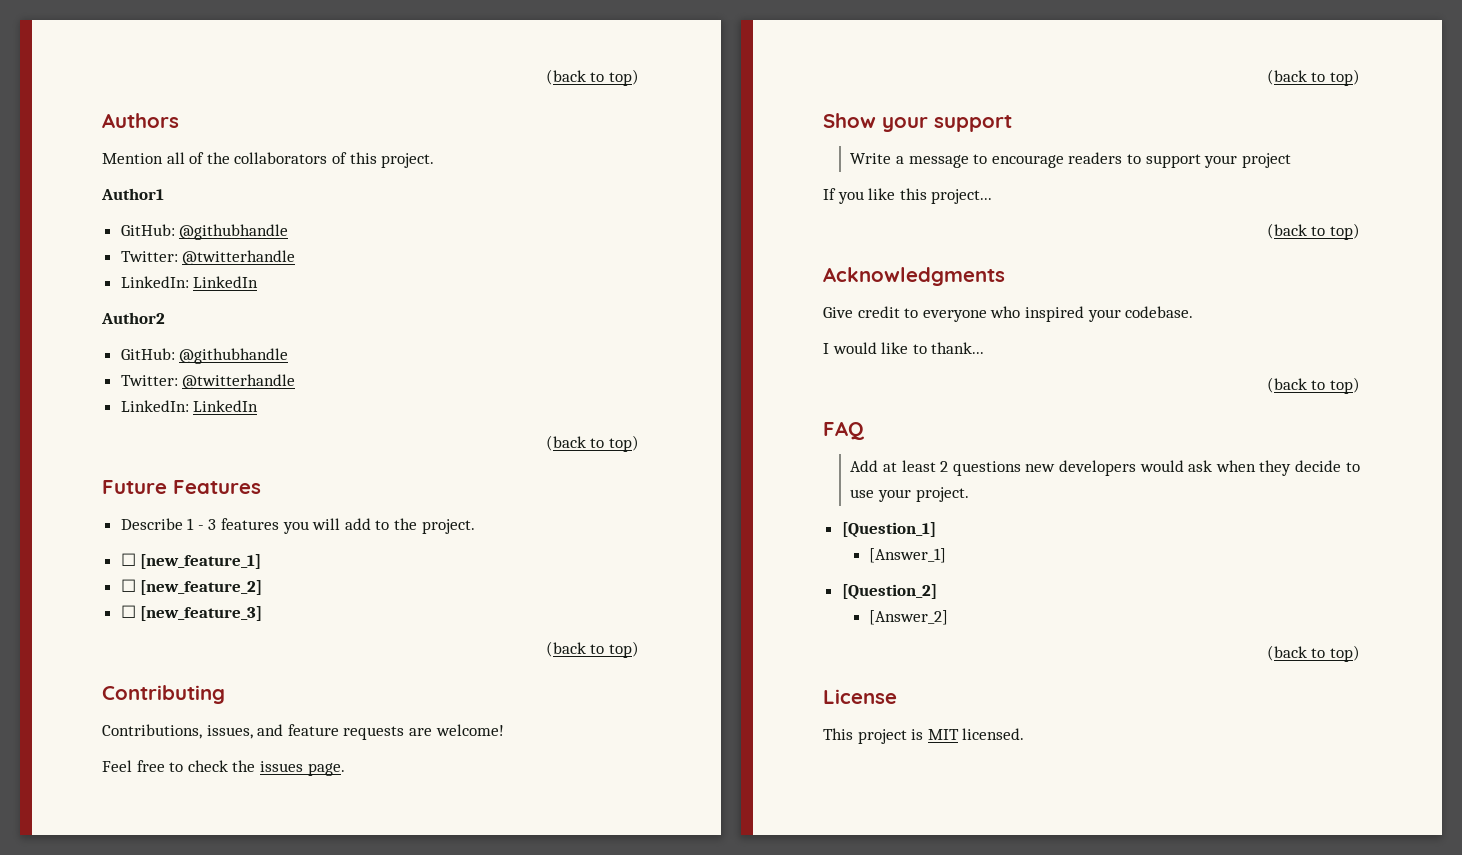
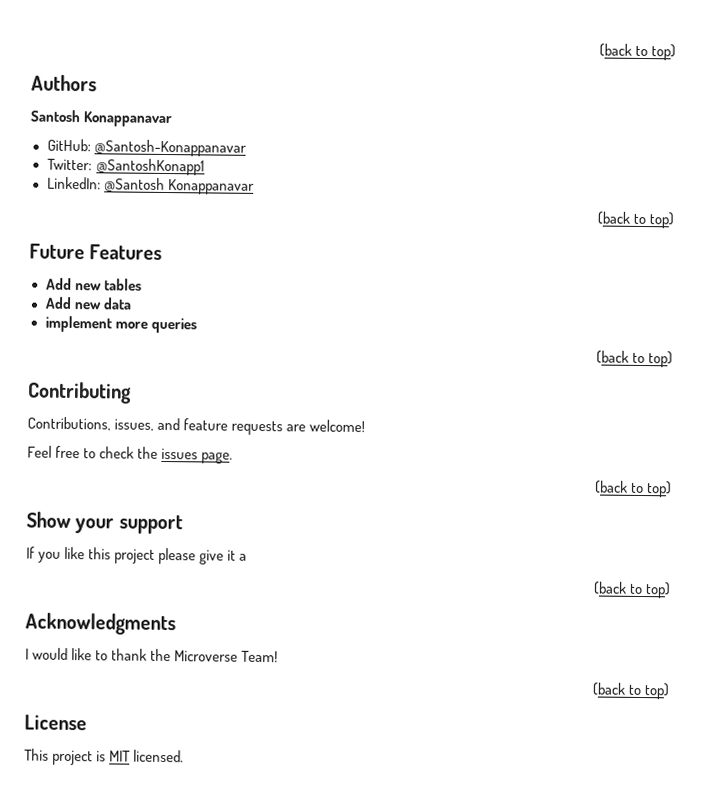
[102,152,435,168] [101,188,164,200] [120,224,289,240] [120,250,296,265] [120,276,259,288] [101,312,165,324] [120,348,289,364] [120,374,296,389] [120,400,259,412] Mention all of the collaborators of this project. // Author1 // GitHub: @githubhandle // Twitter: @twitterhandle // LinkedIn: LinkedIn // Author2 // GitHub: @githubhandle // Twitter: @twitterhandle // LinkedIn: LinkedIn -> [30,109,174,128] [46,138,247,157] [46,158,205,176] [46,176,255,195] Santosh Konappanavar // GitHub: @Santosh-Konappanavar // Twitter: @SantoshKonapp1 // LinkedIn: @Santosh Konappanavar
[120,518,475,534] [120,553,262,569] [120,579,263,595] [120,605,263,621] Describe 1 - 3 features you will add to the project. // ☐ [new_feature_1] // ☐ [new_feature_2] // ☐ [new_feature_3] -> [45,277,142,291] [44,296,132,310] [44,315,197,334] Add new tables // Add new data // implement more queries
[850,152,1291,168] // Write a message to encourage readers to support your project -> (183, 524) none
[931,189,993,204] project... -> [114,547,248,565] project please give it a
[823,306,1194,322] [823,342,985,354] [1266,377,1360,394] [823,421,864,440] [850,460,1360,476] [850,487,969,502] [841,522,936,538] [869,548,947,563] [841,584,937,600] [869,610,949,625] Give credit to everyone who inspired your codebase. // I would like to thank... // (back to top) // FAQ // Add at least 2 questions new developers would ask when they decide to use your project. // [Question_1] // [Answer_1] // [Question_2] // [Answer_2] -> [25,647,279,663] I would like to thank the Microverse Team!

